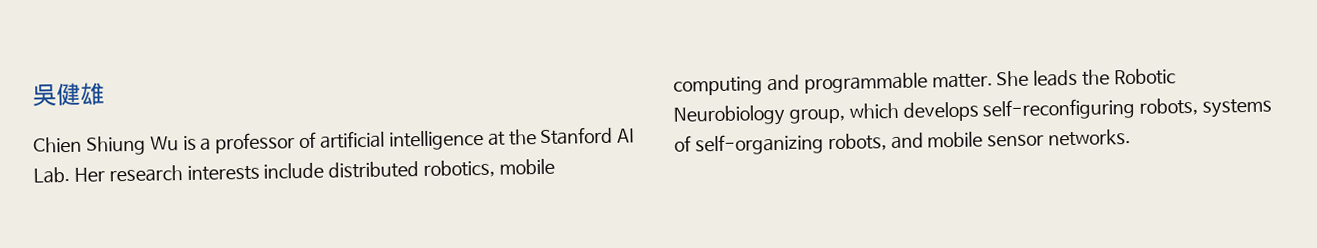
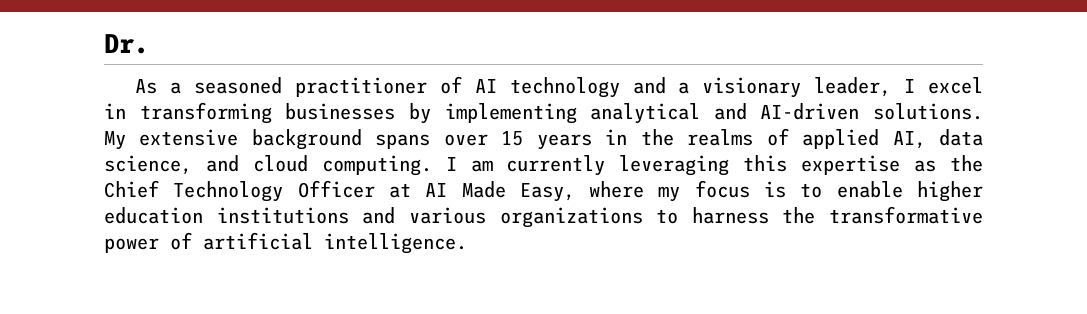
[32,82,105,107] [33,126,635,156] [33,158,556,184] [673,68,1176,96] [673,97,1273,127] [674,128,1132,156] 吳健雄 // Chien Shiung Wu is a professor of artificial intelligence at the Stanford AI Lab. Her research interests include distributed robotics, mobile computing and programmable matter. She leads the Robotic Neurobiology group, which develops self-reconfiguring robots, systems of self-organizing robots, and mobile sensor networks. -> [104,34,149,54] [135,76,984,98] [104,102,983,124] [104,128,983,150] [104,155,983,176] [104,180,983,202] [104,206,983,228] [104,232,467,254] Dr. // As a seasoned practitioner of AI technology and a visionary leader, I excel in transforming businesses by implementing analytical and AI-driven solutions. My extensive background spans over 15 years in the realms of applied AI, data science, and cloud computing. I am currently leveraging this expertise as the Chief Technology Officer at AI Made Easy, where my focus is to enable higher education institutions and various organizations to harness the transformative power of artificial intelligence.

